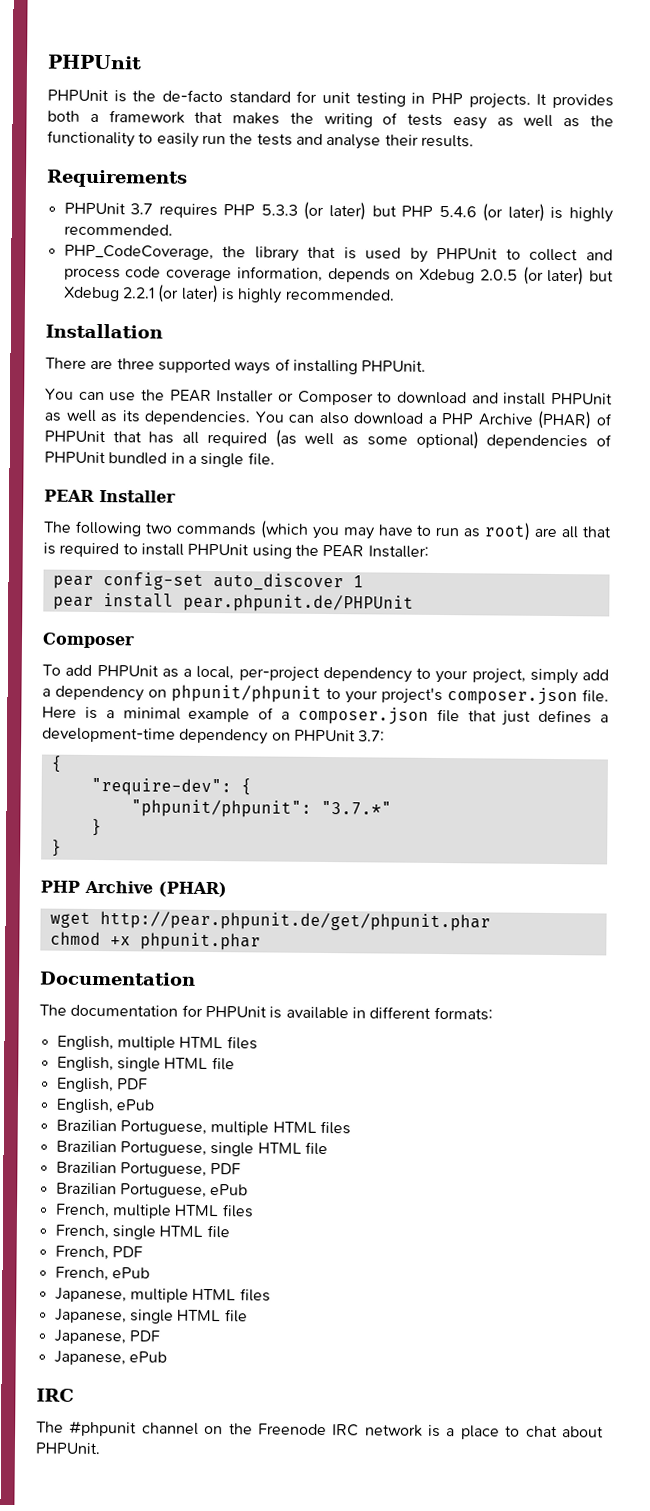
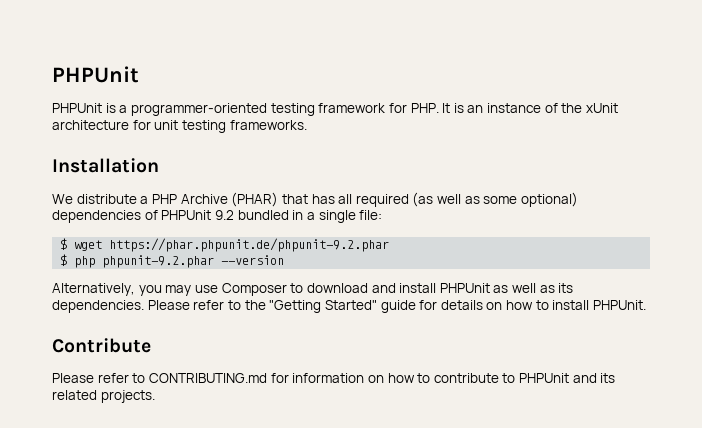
[132,89,615,109] [47,110,614,130] [47,130,474,150] [46,169,188,188] [63,201,614,223] [63,223,173,236] [63,244,613,263] [63,266,615,286] [62,284,395,304] [45,323,163,339] [45,357,427,375] [45,388,613,406] [44,409,424,426] the de-facto standard for unit testing in PHP projects. It provides both a framework that makes the writing of tests easy as well as the functionality to easily run the tests and analyse their results. // Requirements // PHPUnit 3.7 requires PHP 5.3.3 (or later) but PHP 5.4.6 (or later) is highly recommended. // PHP_CodeCoverage, the library that is used by PHPUnit to collect and process code coverage information, depends on Xdebug 2.0.5 (or later) but Xdebug 2.2.1 (or later) is highly recommended. // Installation // There are three supported ways of installing PHPUnit. // You can use the PEAR Installer or Composer to download and install PHPUnit as well as its dependencies. You can also download -> [119,103,619,116] [52,120,307,133] [52,158,159,173] [52,194,137,204] a programmer-oriented testing framework for PHP. It is an instance of the xUnit architecture for unit testing frameworks. // Installation // We distribute
[596,413,613,426] [44,430,106,443] of PHPUnit -> (279, 199) none
(106, 457) none -> [214,210,234,220] 9.2
[247,452,275,466] [44,489,176,503] [43,520,613,541] [43,542,429,559] [52,572,364,592] [52,593,414,613] [42,632,135,649] [42,664,609,685] [42,684,609,706] [42,706,609,726] [42,727,386,745] [50,755,62,773] [90,777,252,797] [130,799,392,818] [90,818,102,837] [50,839,62,857] [40,880,227,898] [49,911,491,932] [49,931,261,951] [39,971,196,986] [39,1004,493,1021] [56,1035,258,1051] [56,1056,235,1072] [56,1077,148,1093] [55,1098,154,1114] [55,1119,351,1136] [55,1140,328,1157] [55,1161,242,1177] [55,1182,249,1198] [54,1203,254,1219] [54,1224,230,1240] [54,1245,143,1261] [54,1266,150,1282] [54,1287,271,1303] [54,1308,248,1324] [53,1329,160,1345] [53,1350,167,1366] [36,1388,74,1402] [36,1420,604,1440] [35,1442,100,1455] file. // PEAR Installer // The following two commands (which you may have to run as root) are all that is required to install PHPUnit using the PEAR Installer: // pear config-set auto_discover 1 // pear install pear.phpunit.de/PHPUnit // Composer // To add PHPUnit as a local, per-project dependency to your project, simply add a dependency on phpunit/phpunit to your project's composer.json file. Here is a minimal example of a composer.json file that just defines a development-time dependency on PHPUnit 3.7: // { // "require-dev": { // "phpunit/phpunit": "3.7.*" // } // } // PHP Archive (PHAR) // wget http://pear.phpunit.de/get/phpunit.phar // chmod +x phpunit.phar // Documentation // The documentation for PHPUnit is available in different formats: // English, multiple HTML files // English, single HTML file // English, PDF // English, ePub // Brazilian Portuguese, multiple HTML files // Brazilian Portuguese, single HTML file // Brazilian Portuguese, PDF // Brazilian Portuguese, ePub // French, multiple HTML files // French, single HTML file // French, PDF // French, ePub // Japanese, multiple HTML files // Japanese, single HTML file // Japanese, PDF // Japanese, ePub // IRC // The #phpunit channel on the Freenode IRC network is a place to chat about PHPUnit. -> [359,210,383,220] [60,238,390,252] [60,254,285,268] [52,283,574,296] [52,300,647,313] [52,338,151,353] [52,373,616,383] [52,390,155,403] file: // $ wget https://phar.phpunit.de/phpunit-9.2.phar // $ php phpunit-9.2.phar --version // Alternatively, you may use Composer to download and install PHPUnit as well as its dependencies. Please refer to the "Getting Started" guide for details on how to install PHPUnit. // Contribute // Please refer to CONTRIBUTING.md for information on how to contribute to PHPUnit and its related projects.

